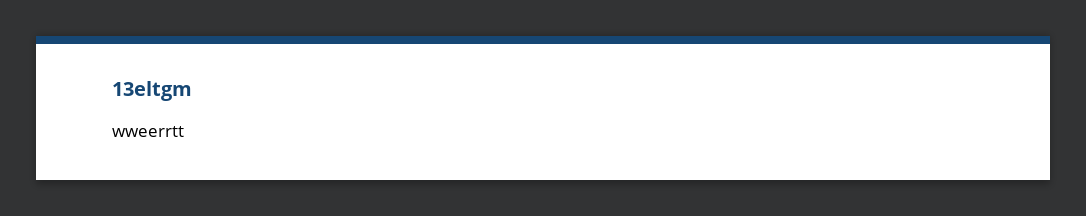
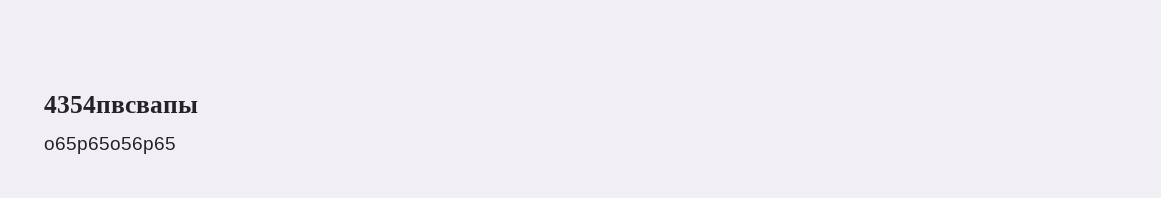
[112,81,192,101] [112,126,184,137] 13eltgm // wweerrtt -> [44,96,198,113] [44,137,176,154] 4354пвсвапы // о65р65о56р65

